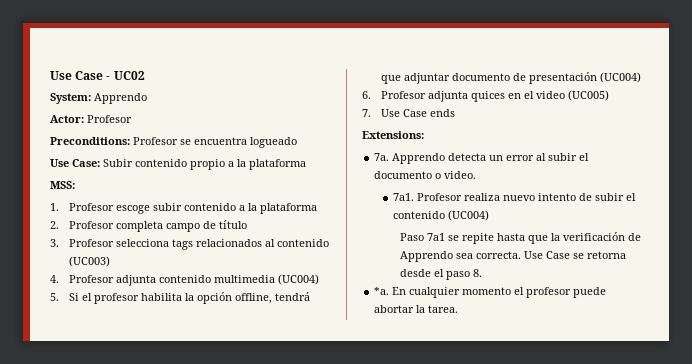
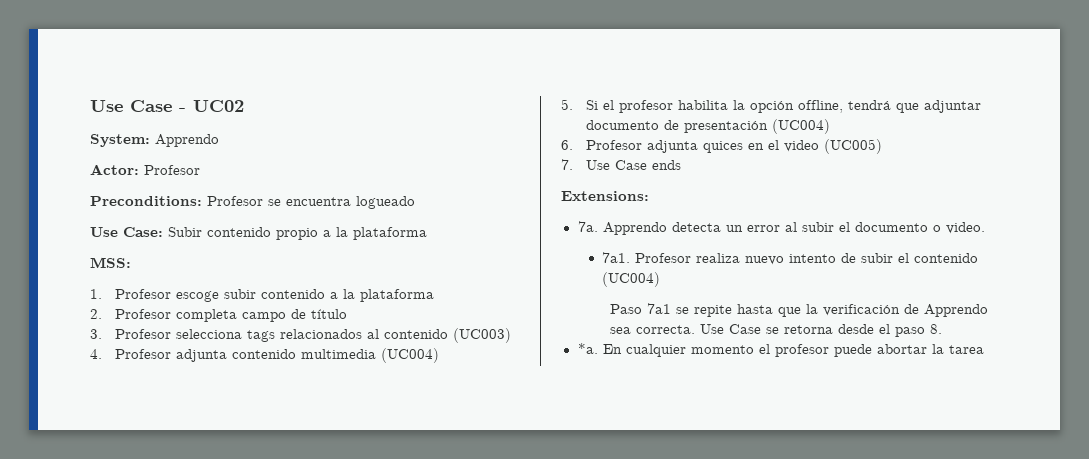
[428,305,459,313] tarea. -> [948,345,984,354] tarea

